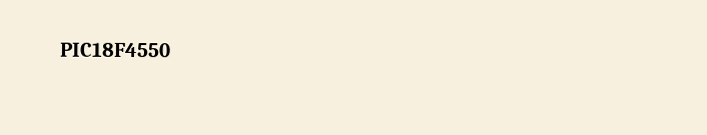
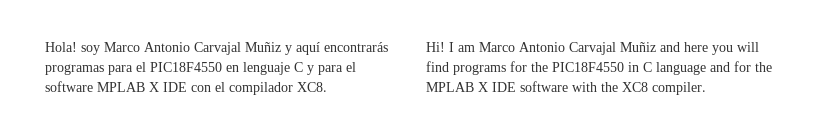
[60,42,171,58] PIC18F4550 -> [45,42,388,55] [45,62,356,75] [45,81,327,95] [426,42,759,55] [426,61,772,75] [426,81,706,95] Hola! soy Marco Antonio Carvajal Muñiz y aquí encontrarás programas para el PIC18F4550 en lenguaje C y para el software MPLAB X IDE con el compilador XC8. // Hi! I am Marco Antonio Carvajal Muñiz and here you will find programs for the PIC18F4550 in C language and for the MPLAB X IDE software with the XC8 compiler.

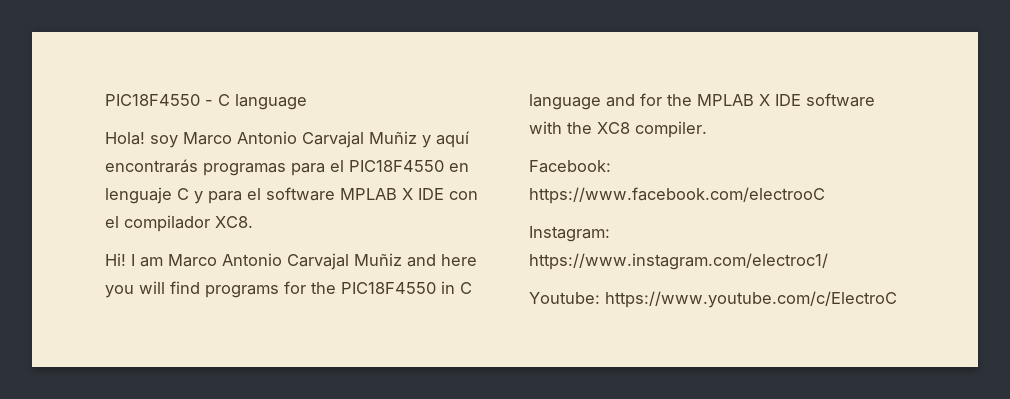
(45, 47) none -> [105,94,307,110] PIC18F4550 - C language //
(706, 88) none -> [529,160,611,173] [529,187,825,204] [529,226,610,242] [529,253,828,270] [529,291,897,308] // Facebook: https://www.facebook.com/electrooC // Instagram: https://www.instagram.com/electroc1/ // Youtube: https://www.youtube.com/c/ElectroC

